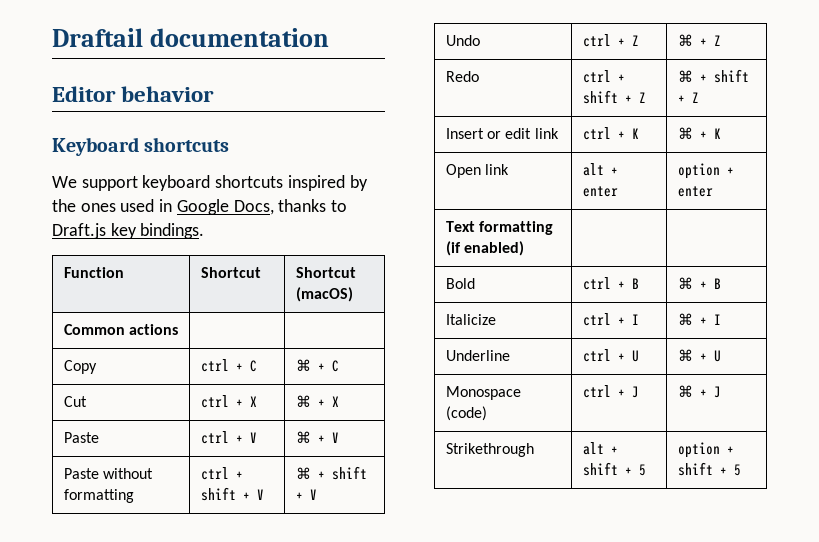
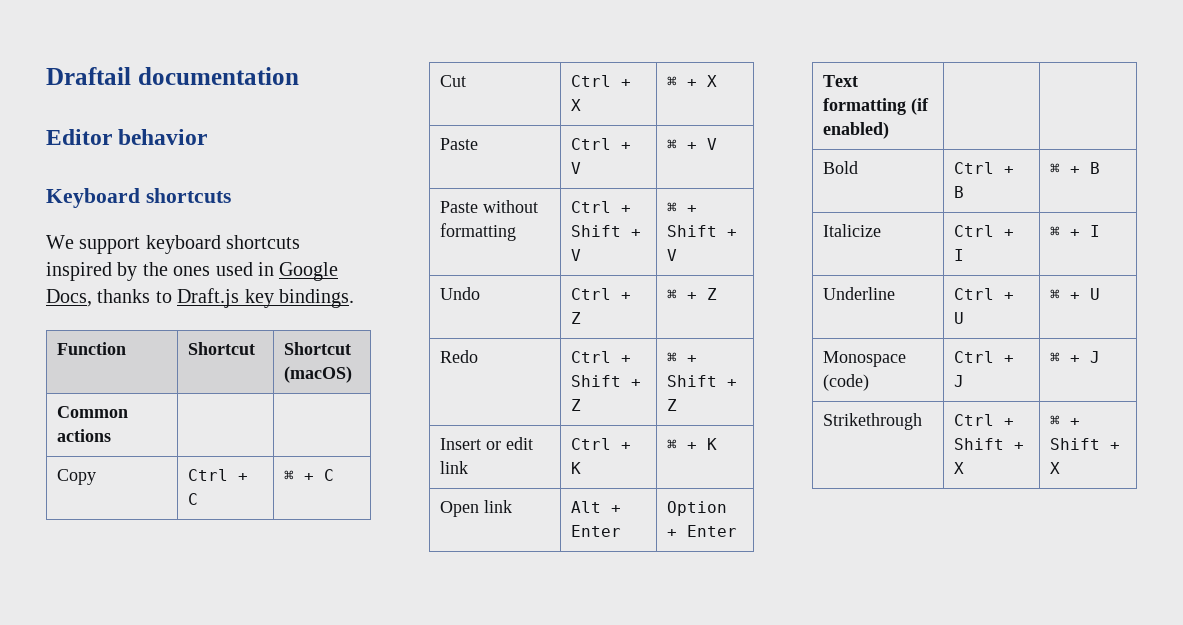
[200,359,229,372] ctrl -> [188,469,229,481] Ctrl
[200,395,229,408] ctrl -> [571,75,612,87] Ctrl
[200,431,229,444] ctrl -> [571,138,612,150] Ctrl
[200,467,243,480] [200,487,264,501] [295,466,367,480] ctrl + shift + V | ⌘ + shift -> [571,201,632,213] [571,225,642,237] [571,249,582,261] [667,202,698,213] [667,225,718,237] Ctrl + Shift + V | ⌘ + Shift
[582,34,611,47] ctrl -> [571,288,612,300] Ctrl
[582,70,625,83] [582,90,646,104] [677,69,749,83] ctrl + shift + Z | ⌘ + shift -> [571,351,632,363] [571,375,642,387] [571,399,582,411] [667,352,698,363] [667,375,718,387] Ctrl + Shift + Z | ⌘ + Shift
[582,127,611,140] ctrl -> [571,438,612,450] Ctrl
[582,163,618,176] [582,186,618,197] [677,163,734,179] [677,186,713,197] alt + enter | option + enter -> [571,501,622,513] [571,525,622,537] [667,501,728,516] [667,525,738,537] Alt + Enter | Option + Enter
[582,277,611,290] ctrl -> [954,162,995,174] Ctrl
[582,313,611,326] ctrl -> [954,225,995,237] Ctrl
[582,349,611,362] ctrl -> [954,288,995,300] Ctrl
[582,385,611,398] ctrl -> [954,351,995,363] Ctrl
[582,442,618,455] [582,462,646,476] [677,442,734,458] [677,462,741,476] alt + shift + 5 | option + shift + 5 -> [954,414,1015,426] [954,438,1025,450] [954,462,965,474] [1050,415,1081,426] [1050,438,1121,450] [1050,462,1061,474] Ctrl + Shift + X | ⌘ + Shift + X

